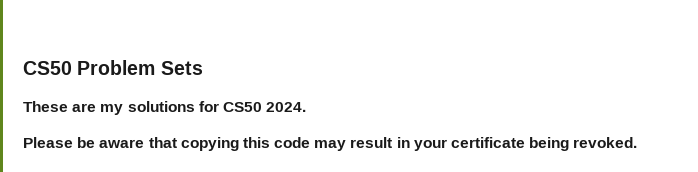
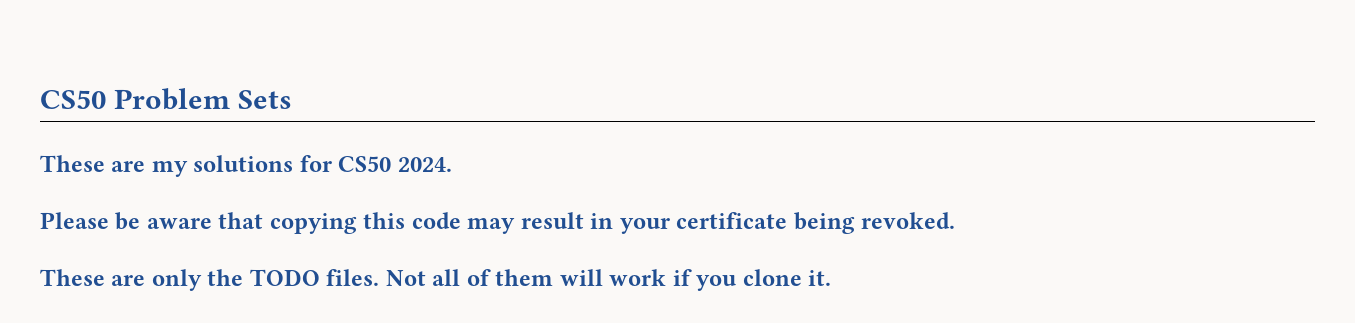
(638, 142) none -> [40,269,832,291] // These are only the TODO files. Not all of them will work if you clone it.

